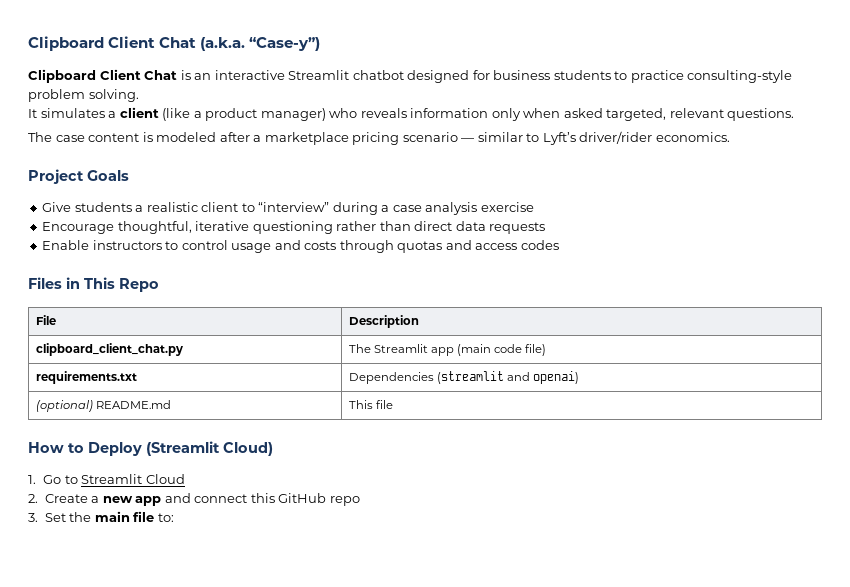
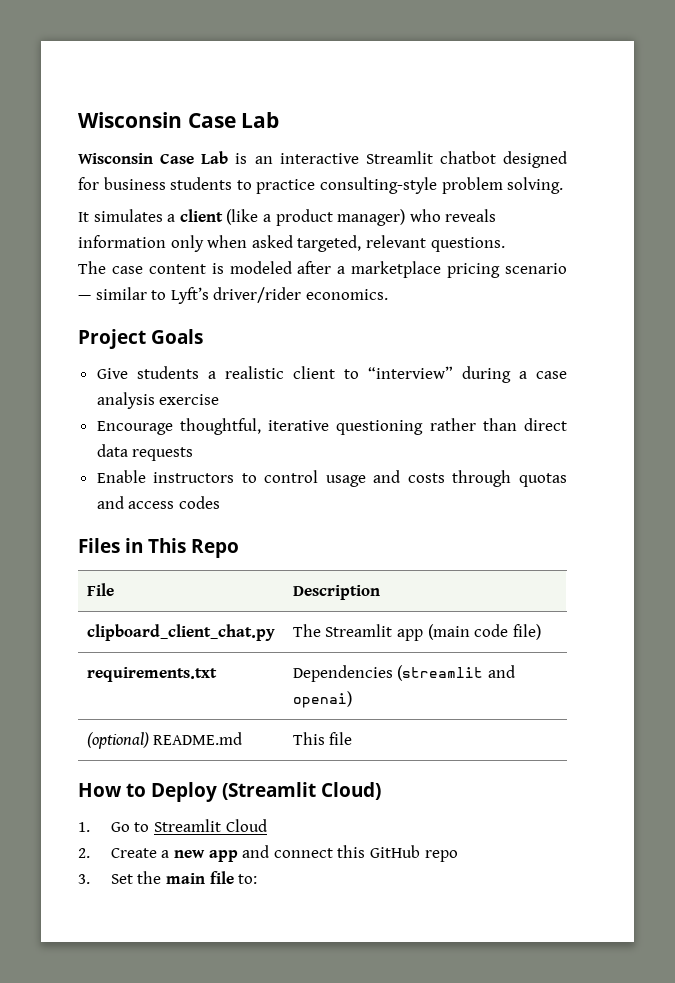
[28,36,321,51] [28,69,178,83] Clipboard Client Chat (a.k.a. “Case-y”) // Clipboard Client Chat -> [78,112,280,128] [78,151,229,164] Wisconsin Case Lab // Wisconsin Case Lab

